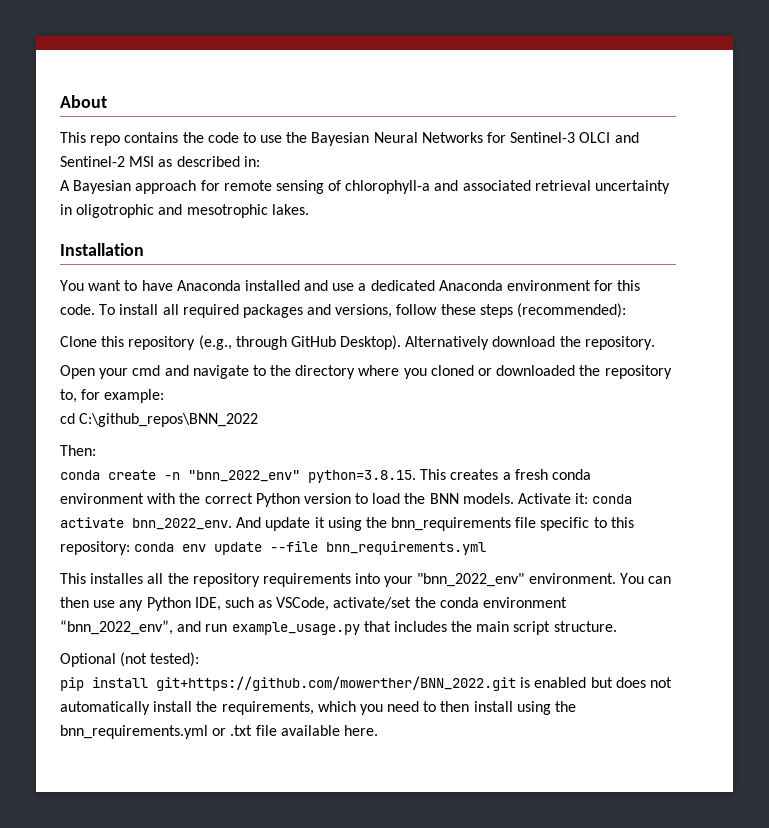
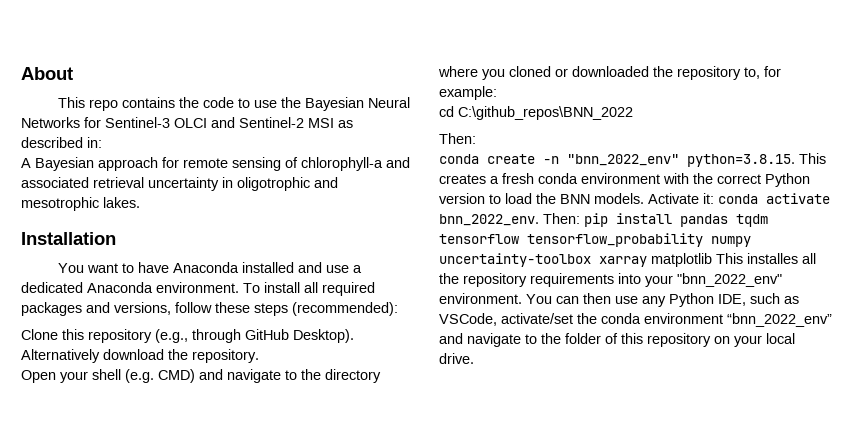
[507,280,641,291] [60,304,95,315] environment for this code. -> [156,282,239,293] environment.
[132,365,161,376] cmd -> [92,369,195,383] shell (e.g. CMD)
[236,517,634,531] [60,541,487,555] And update it using the bnn_requirements file specific to this repository: conda env update --file bnn_requirements.yml // -> [543,213,768,227] [439,233,751,247] [439,253,712,267] Then: pip install pandas tqdm tensorflow tensorflow_probability numpy uncertainty-toolbox xarray matplotlib
[60,620,617,635] [60,652,200,667] [60,676,672,691] [60,701,577,715] [60,725,378,739] “bnn_2022_env”, and run example_usage.py that includes the main script structure. // Optional (not tested): // pip install git+https://github.com/mowerther/BNN_2022.git is enabled but does not automatically install the requirements, which you need to then install using the bnn_requirements.yml or .txt file available here. -> [727,313,832,327] [439,333,795,347] [439,353,474,364] “bnn_2022_env” and navigate to the folder of this repository on your local drive.

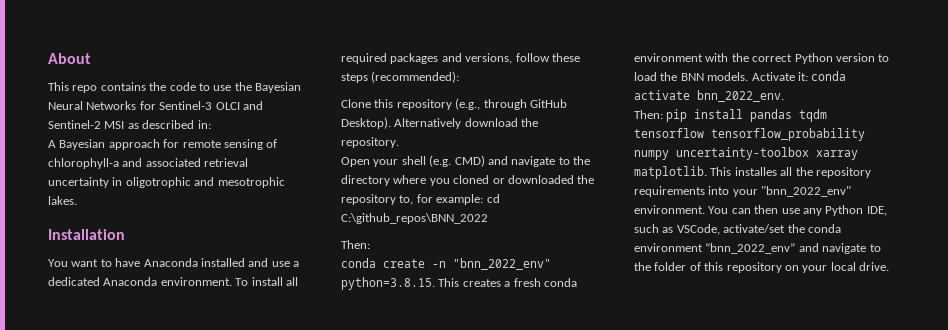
(497, 93) // -> (484, 199) none
(539, 220) none -> (784, 96) //
[651,253,712,267] matplotlib -> [634,166,707,179] matplotlib.

